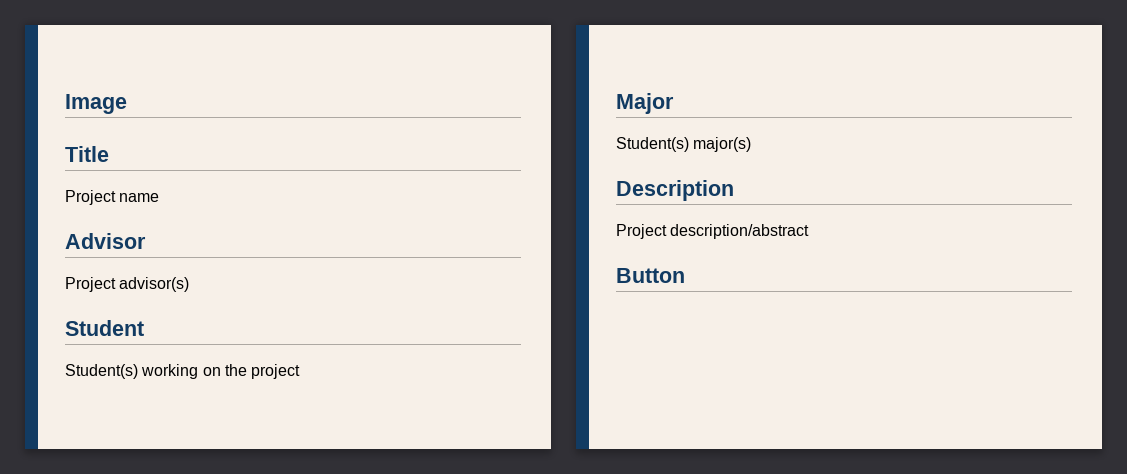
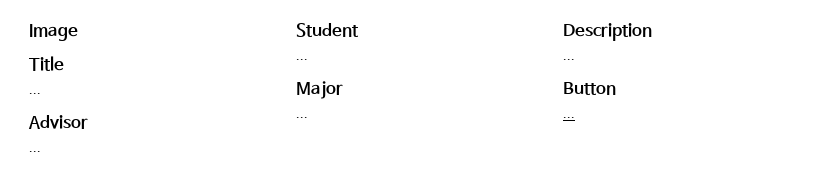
[65,190,160,205] Project name -> [29,93,41,94] ...
[65,277,190,292] Project advisor(s) -> [29,151,41,152] ...
[65,364,301,379] Student(s) working on the project -> [296,59,308,60] ...
[616,137,752,152] Student(s) major(s) -> [296,117,308,118] ...
[616,224,810,239] Project description/abstract -> [563,59,575,60] ...
(685, 275) none -> [563,117,575,118] // ...

